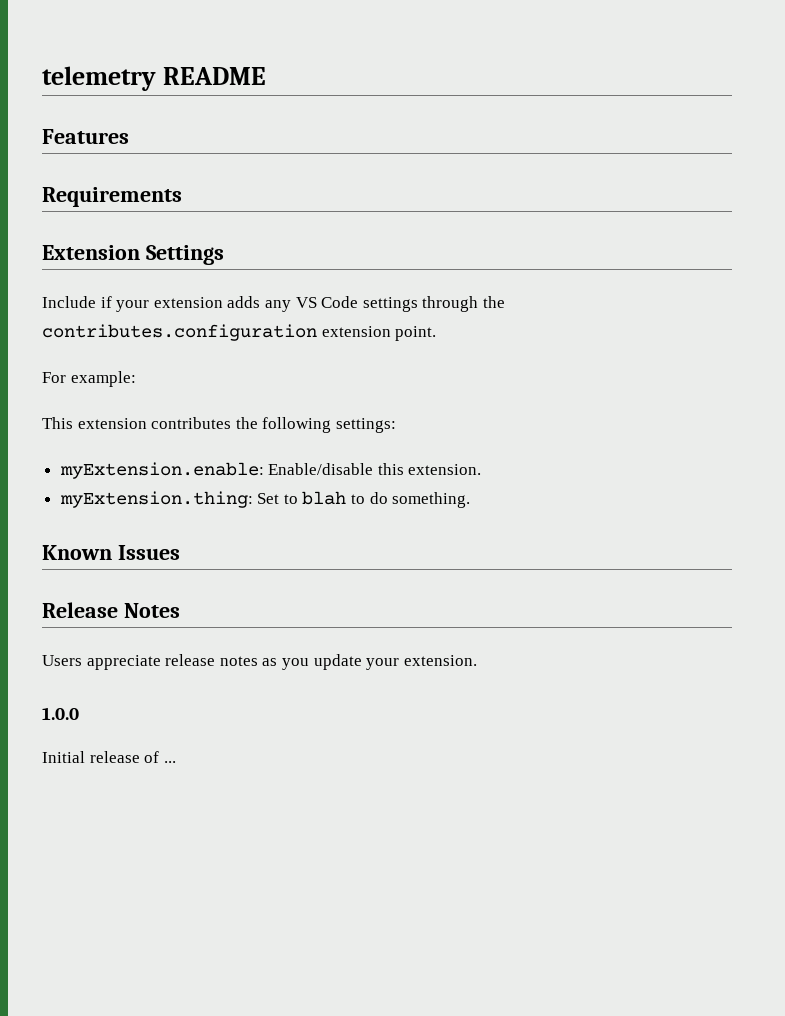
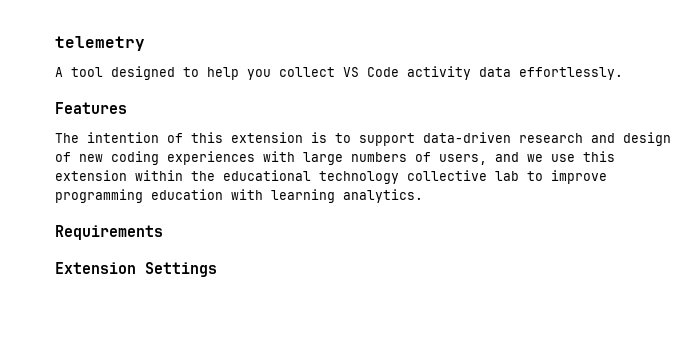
[162,67,266,85] [42,129,129,144] [42,187,182,207] [42,245,224,265] [42,296,505,312] [42,324,437,341] [42,371,136,387] [42,417,396,433] [59,462,482,479] [59,491,471,508] [42,545,180,560] [42,602,180,618] [42,654,477,670] [42,707,79,720] [42,751,176,763] README // Features // Requirements // Extension Settings // Include if your extension adds any VS Code settings through the contributes.configuration extension point. // For example: // This extension contributes the following settings: // myExtension.enable: Enable/disable this extension. // myExtension.thing: Set to blah to do something. // Known Issues // Release Notes // Users appreciate release notes as you update your extension. // 1.0.0 // Initial release of ... -> [55,66,623,80] [55,102,127,114] [55,132,671,146] [55,151,615,165] [55,170,607,184] [55,189,423,203] [55,225,163,240] [55,262,217,277] // A tool designed to help you collect VS Code activity data effortlessly. // Features // The intention of this extension is to support data-driven research and design of new coding experiences with large numbers of users, and we use this extension within the educational technology collective lab to improve programming education with learning analytics. // Requirements // Extension Settings

